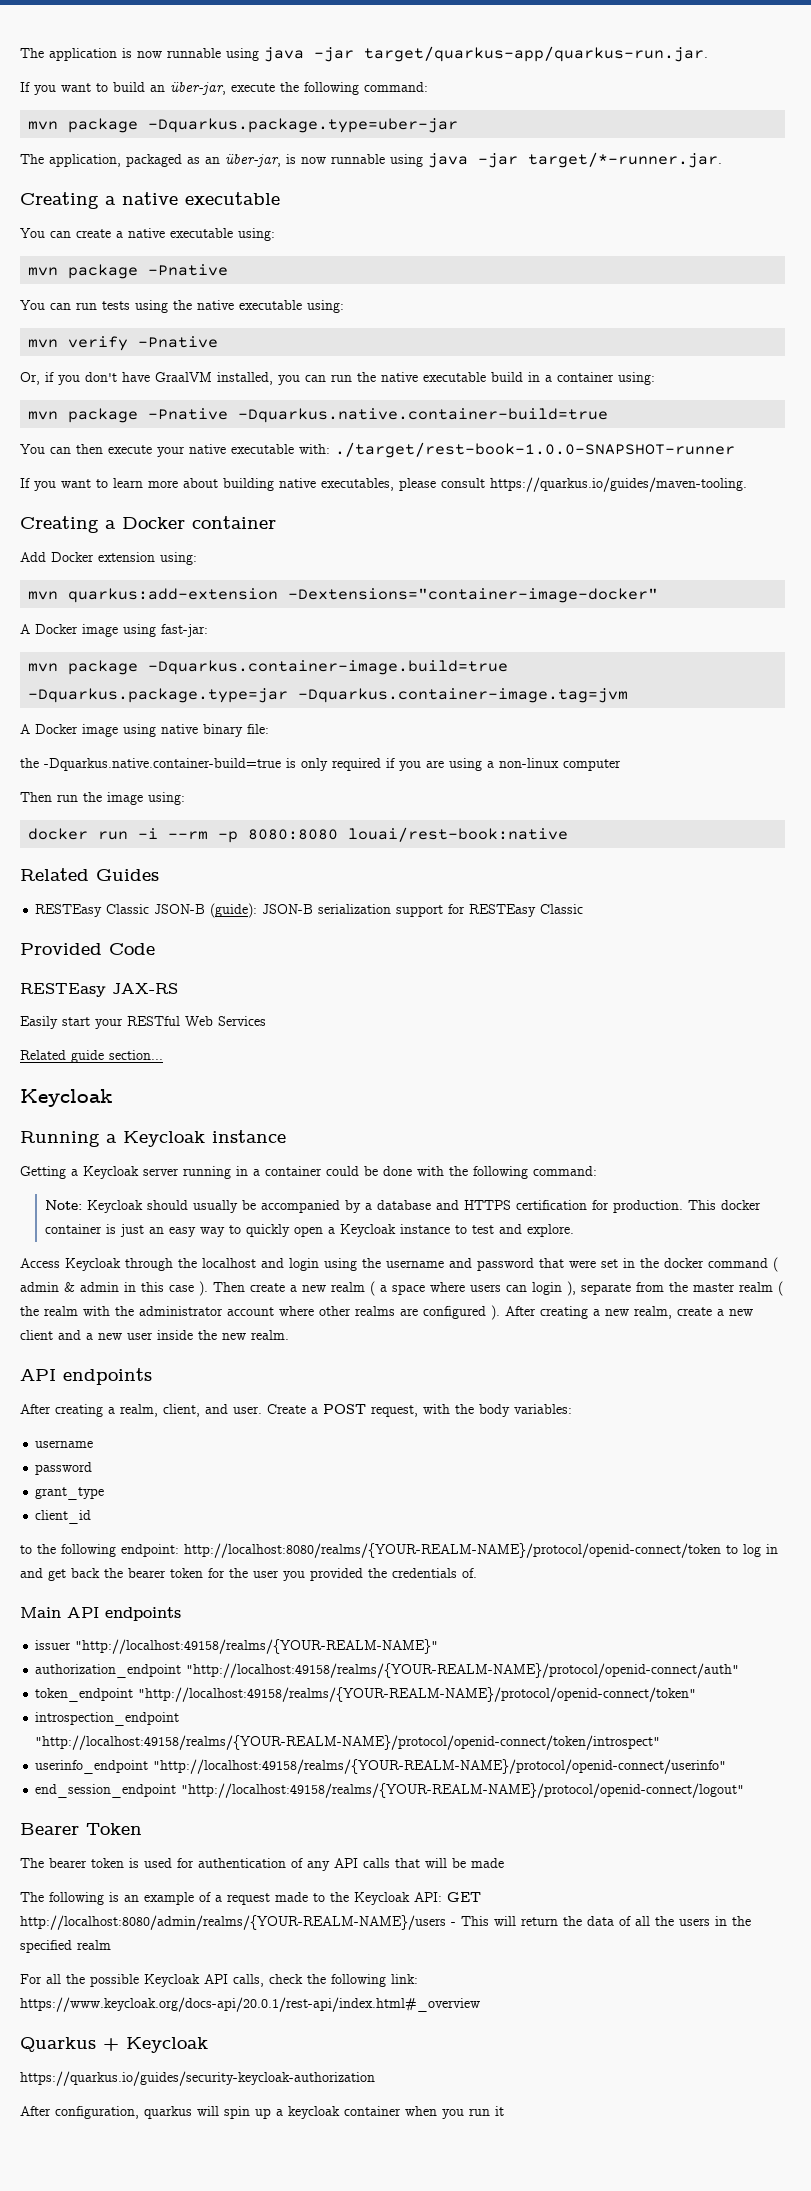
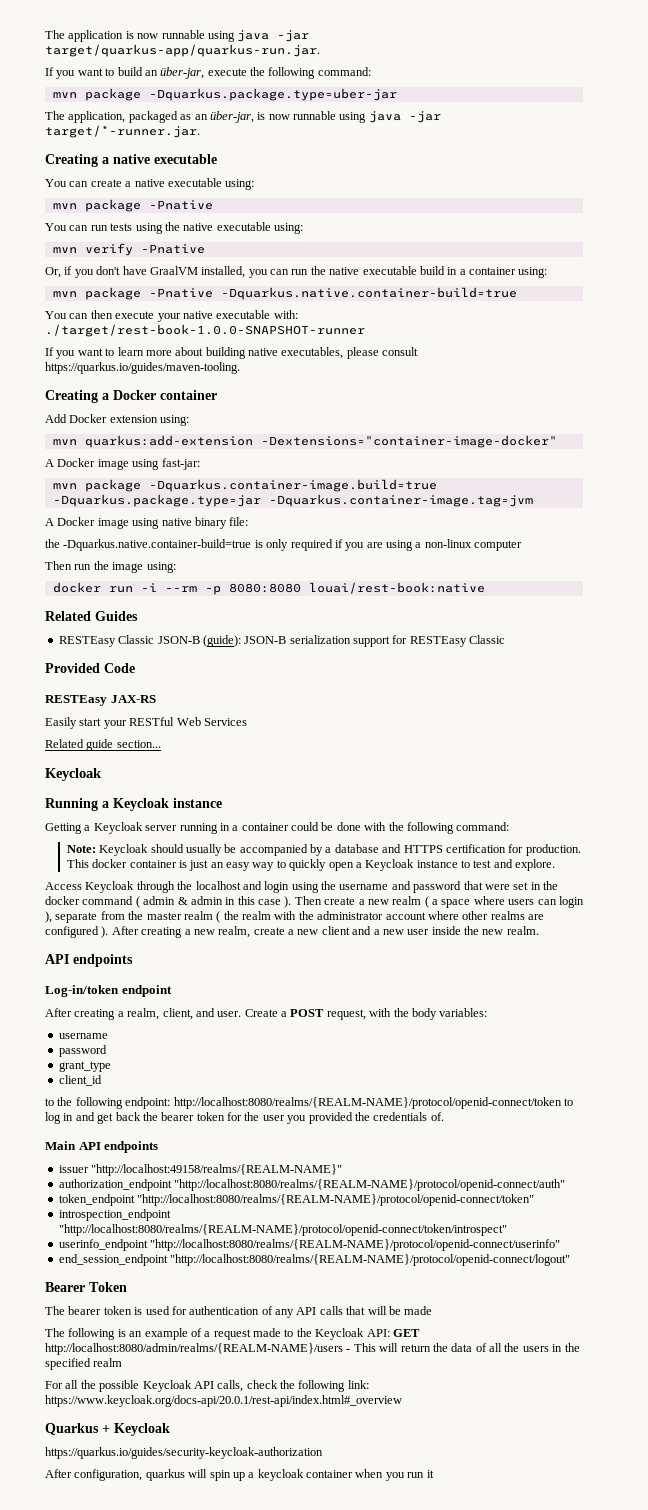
(152, 1376) none -> [45,985,172,997] // Log-in/token endpoint
[184,1543,721,1558] http://localhost:8080/realms/{YOUR-REALM-NAME}/protocol/openid-connect/token -> [173,1097,562,1109] http://localhost:8080/realms/{REALM-NAME}/protocol/openid-connect/token
[75,1639,439,1654] "http://localhost:49158/realms/{YOUR-REALM-NAME}" -> [91,1164,343,1176] "http://localhost:49158/realms/{REALM-NAME}"
[186,1663,740,1678] "http://localhost:49158/realms/{YOUR-REALM-NAME}/protocol/openid-connect/auth" -> [174,1179,566,1191] "http://localhost:8080/realms/{REALM-NAME}/protocol/openid-connect/auth"
[138,1687,697,1702] "http://localhost:49158/realms/{YOUR-REALM-NAME}/protocol/openid-connect/token" -> [137,1194,535,1206] "http://localhost:8080/realms/{REALM-NAME}/protocol/openid-connect/token"
[35,1735,661,1750] "http://localhost:49158/realms/{YOUR-REALM-NAME}/protocol/openid-connect/token/introspect" -> [58,1224,507,1236] "http://localhost:8080/realms/{REALM-NAME}/protocol/openid-connect/token/introspect"
[153,1759,727,1774] "http://localhost:49158/realms/{YOUR-REALM-NAME}/protocol/openid-connect/userinfo" -> [150,1239,561,1251] "http://localhost:8080/realms/{REALM-NAME}/protocol/openid-connect/userinfo"
[181,1783,745,1798] "http://localhost:49158/realms/{YOUR-REALM-NAME}/protocol/openid-connect/logout" -> [170,1254,571,1266] "http://localhost:8080/realms/{REALM-NAME}/protocol/openid-connect/logout"
[20,1915,446,1930] http://localhost:8080/admin/realms/{YOUR-REALM-NAME}/users -> [45,1343,343,1355] http://localhost:8080/admin/realms/{REALM-NAME}/users

